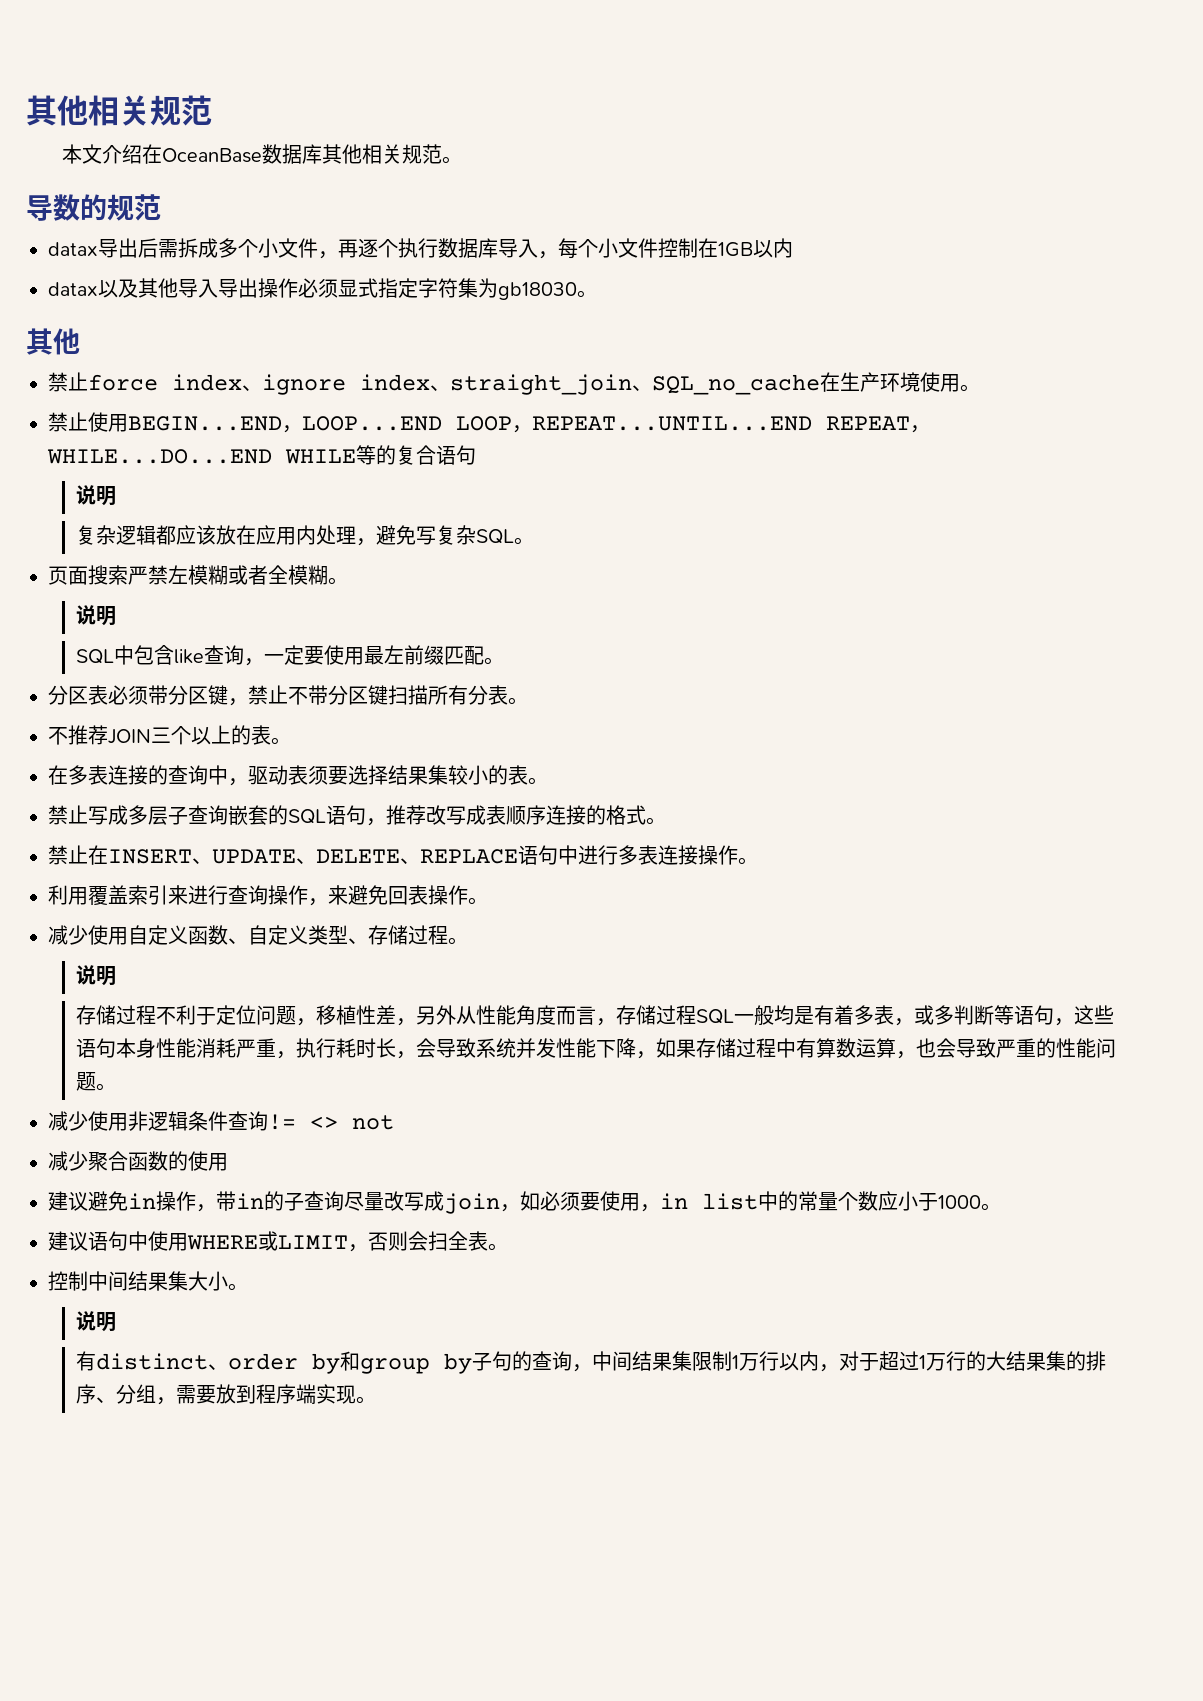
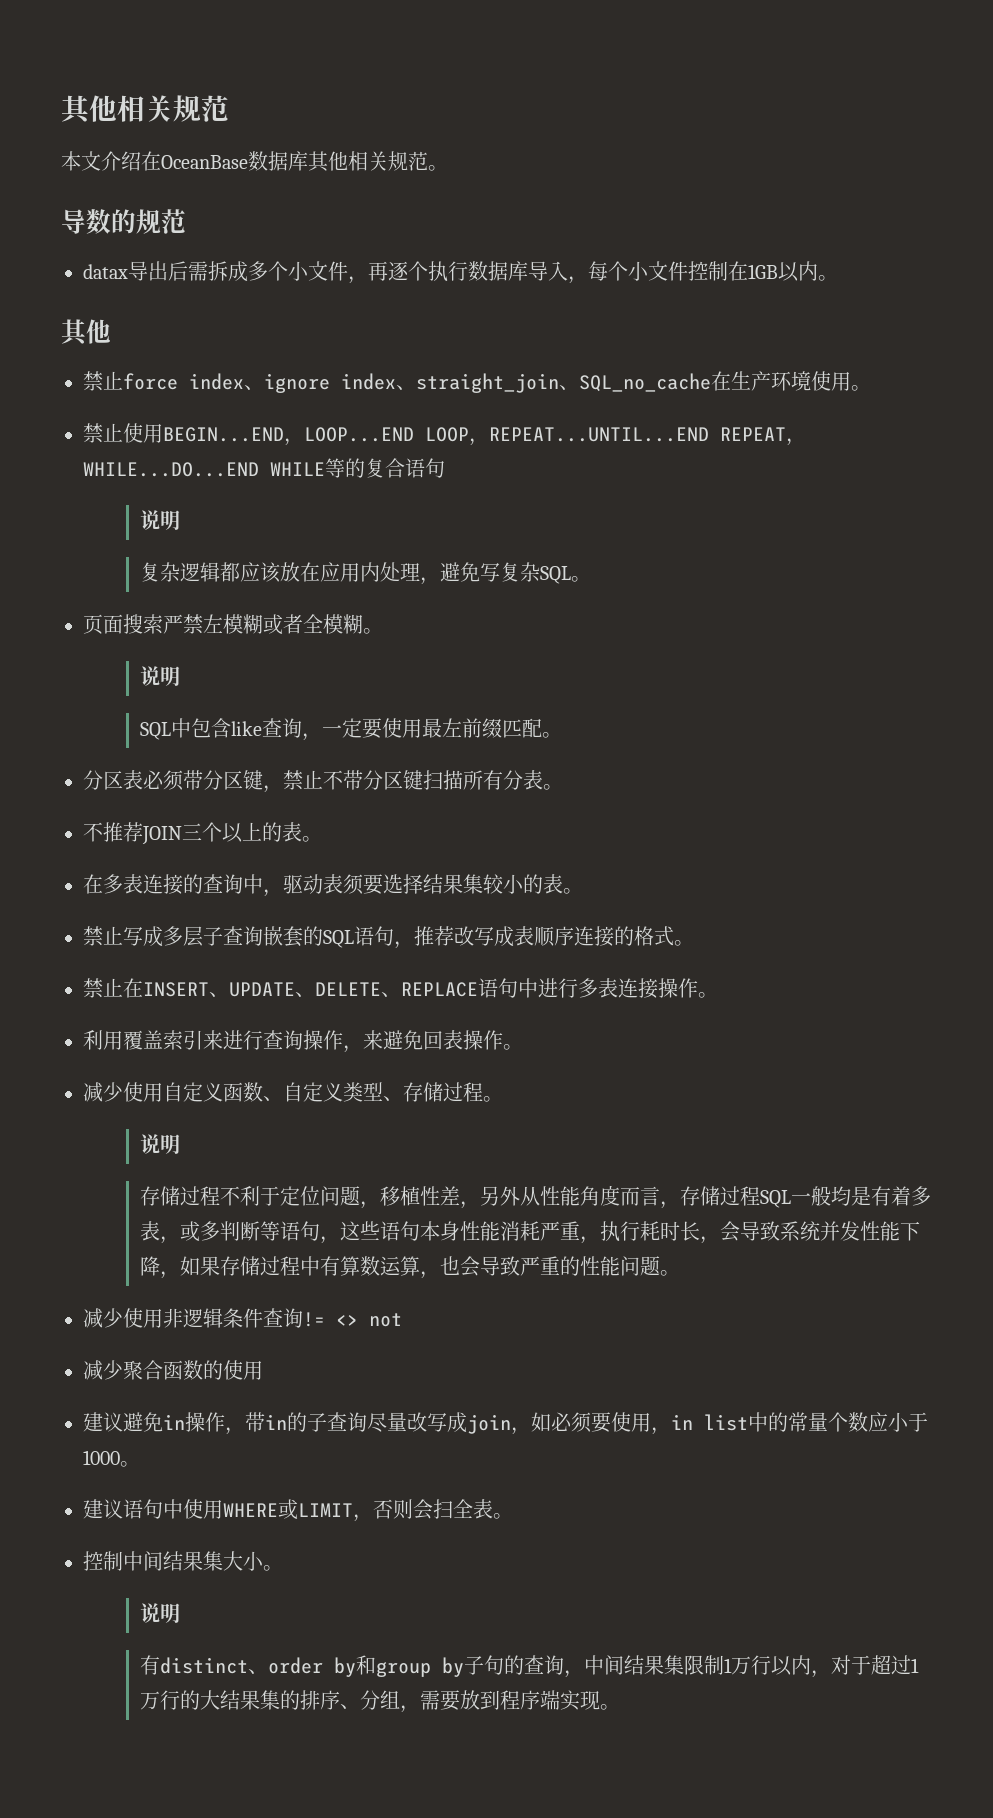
[48,278,577,300] // datax以及其他导入导出操作必须显式指定字符集为gb18030 -> (818, 271) none

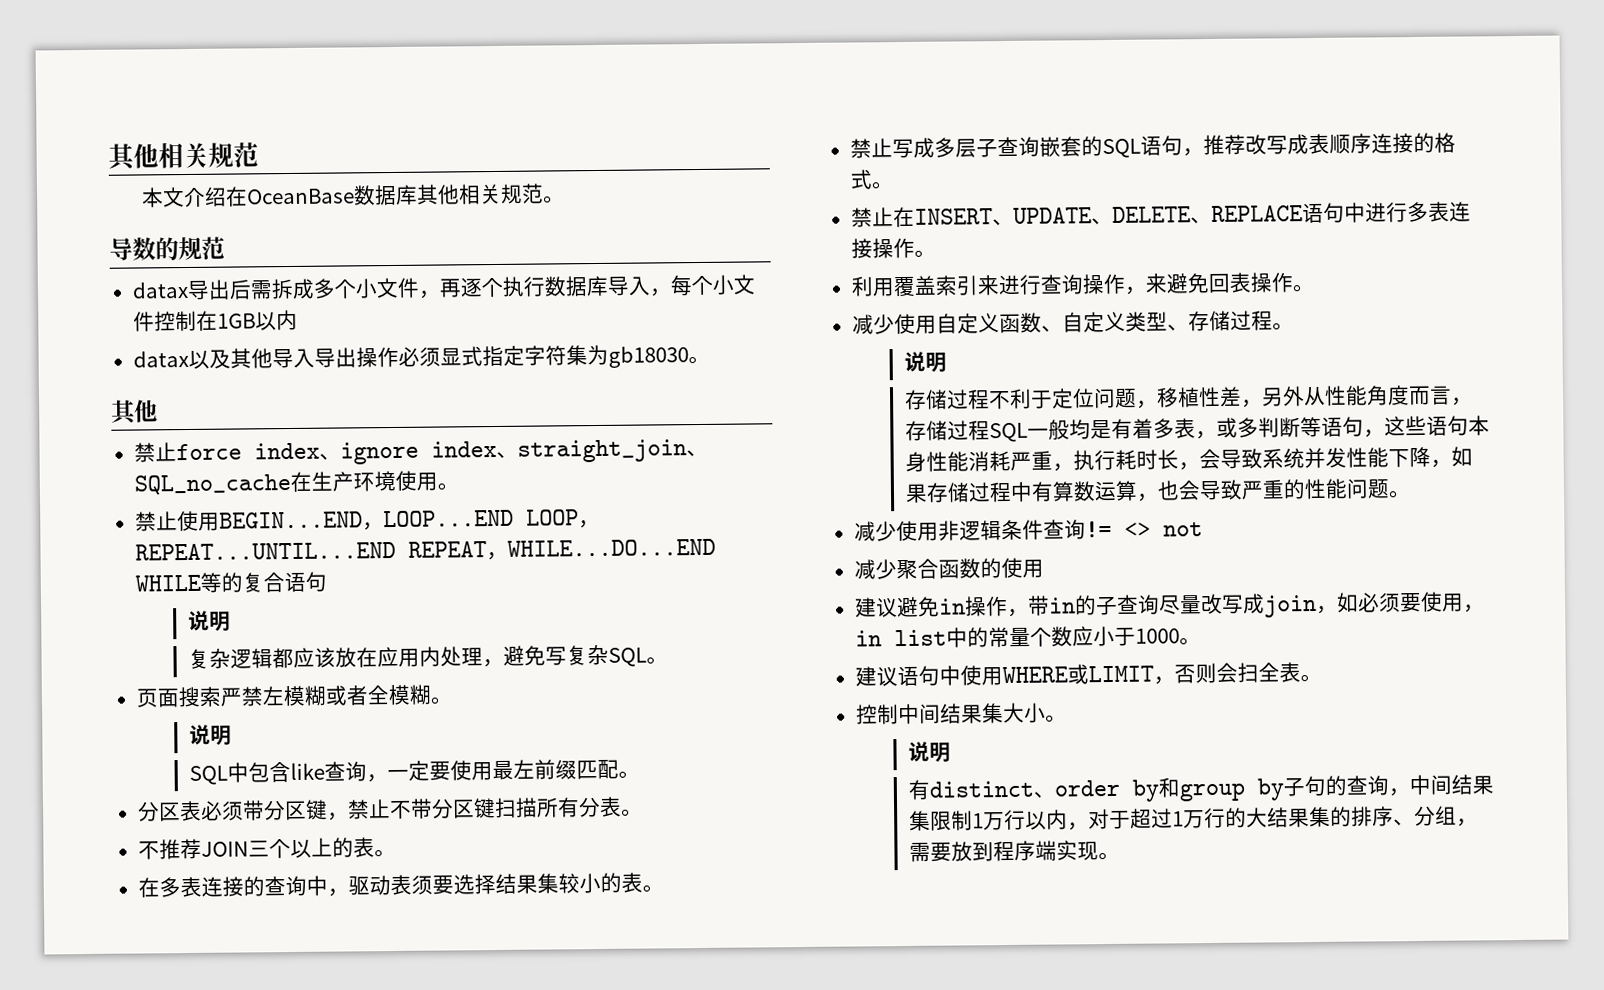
(818, 271) none -> [132,344,689,369] // datax以及其他导入导出操作必须显式指定字符集为gb18030

